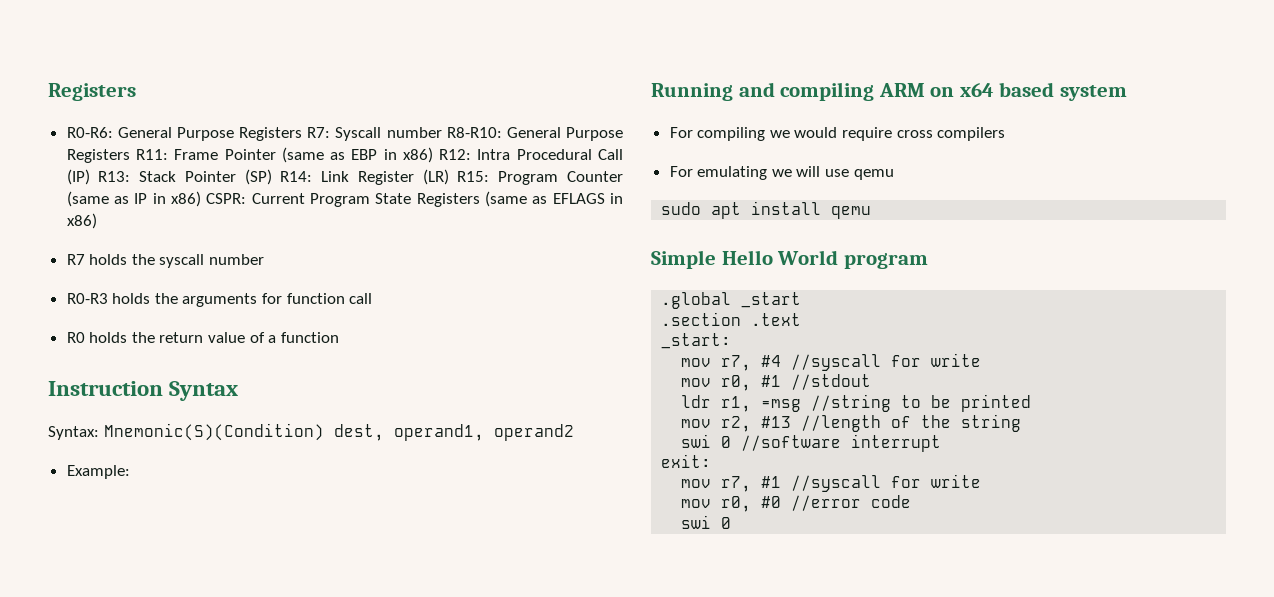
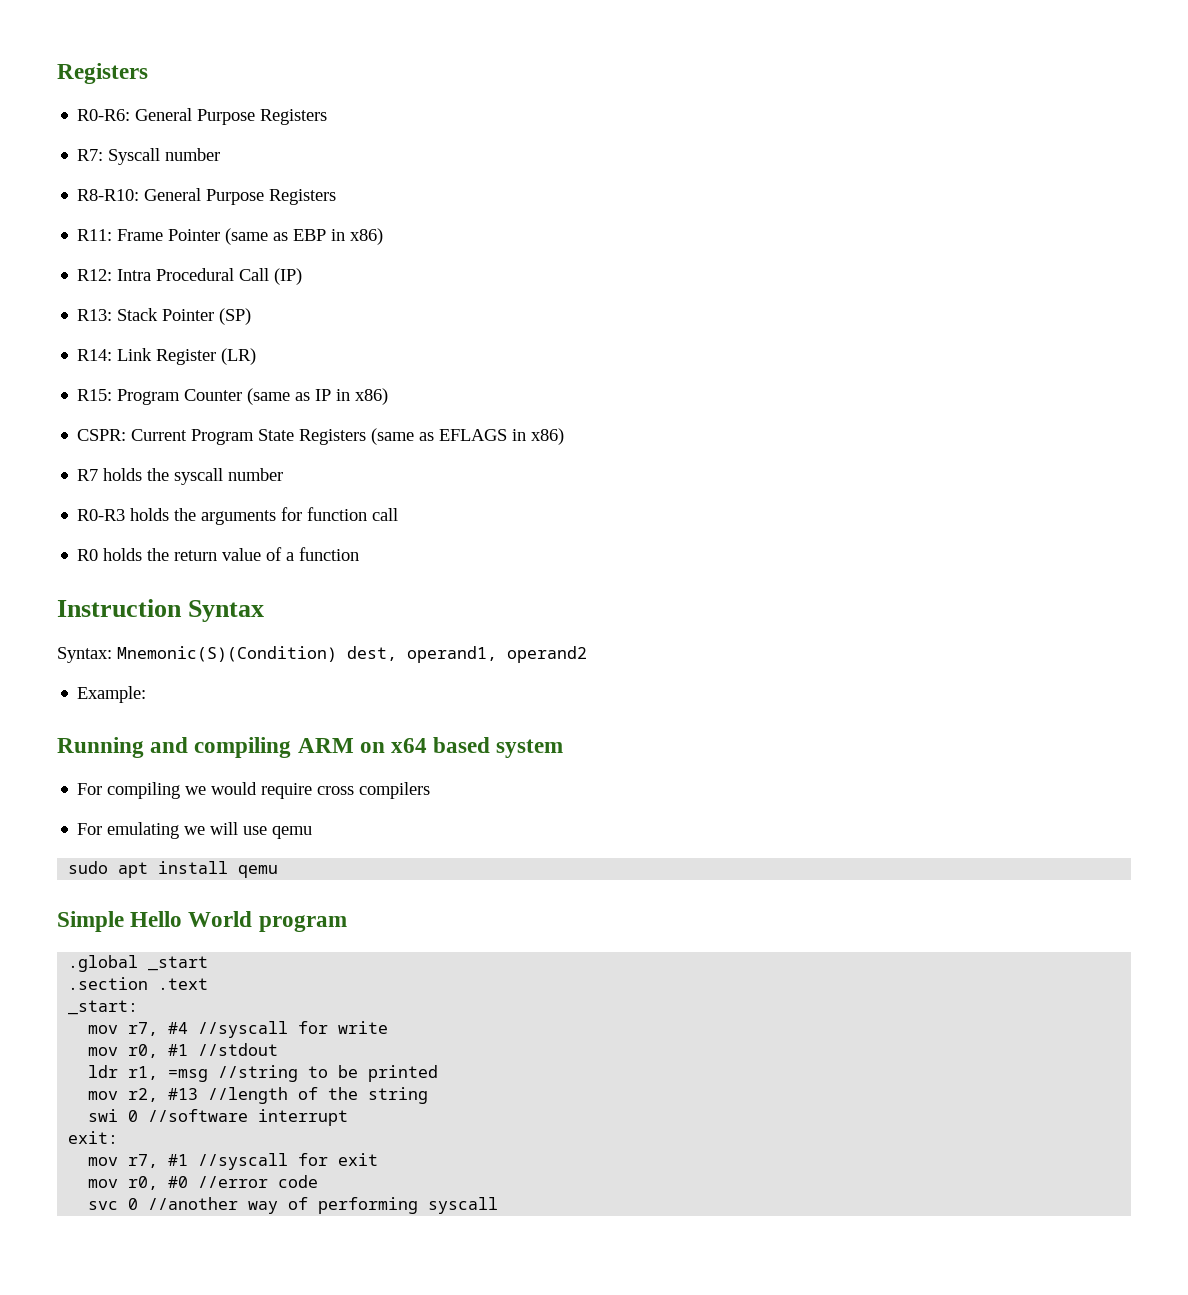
(303, 134) none -> (328, 117) //
(442, 132) none -> (221, 154) //
(130, 156) none -> (337, 197) //
(433, 155) none -> (384, 236) //
(90, 177) none -> (303, 276) //
(272, 177) none -> (252, 316) //
(449, 177) none -> (257, 356) //
(202, 199) none -> (389, 396) //
[931,474,982,488] write -> [338,1153,379,1166] exit
[681,515,732,529] swi 0 -> [88,1197,499,1214] svc 0 //another way of performing syscall

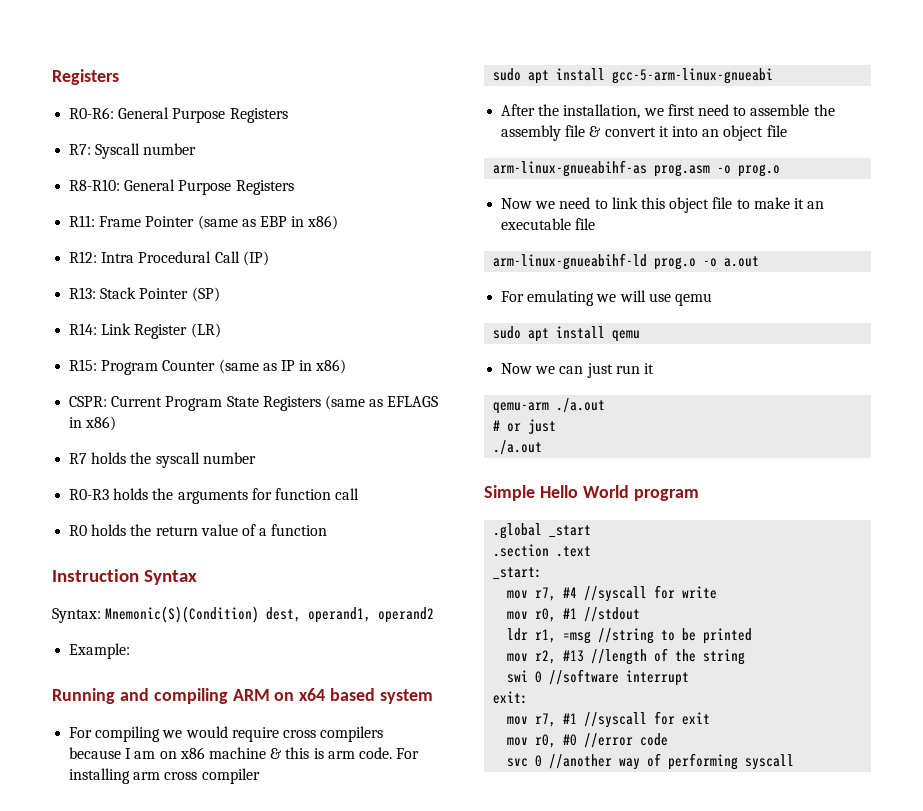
(431, 790) none -> [69,747,420,759] [69,768,260,784] [493,68,774,84] [501,104,835,119] [501,125,787,141] [493,160,781,177] [501,197,825,213] [501,218,596,230] [493,253,760,270] because I am on x86 machine & this is arm code. For installing arm cross compiler // sudo apt install gcc-5-arm-linux-gnueabi // After the installation, we first need to assemble the assembly file & convert it into an object file // arm-linux-gnueabihf-as prog.asm -o prog.o // Now we need to link this object file to make it an executable file // arm-linux-gnueabihf-ld prog.o -o a.out
(279, 871) none -> [501,363,654,378] [493,398,606,414] [493,419,557,434] [493,440,543,455] // Now we can just run it // qemu-arm ./a.out // # or just // ./a.out

